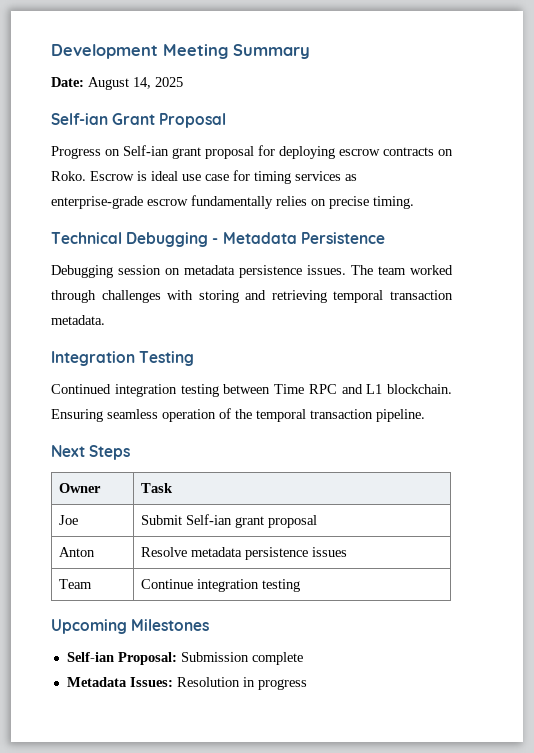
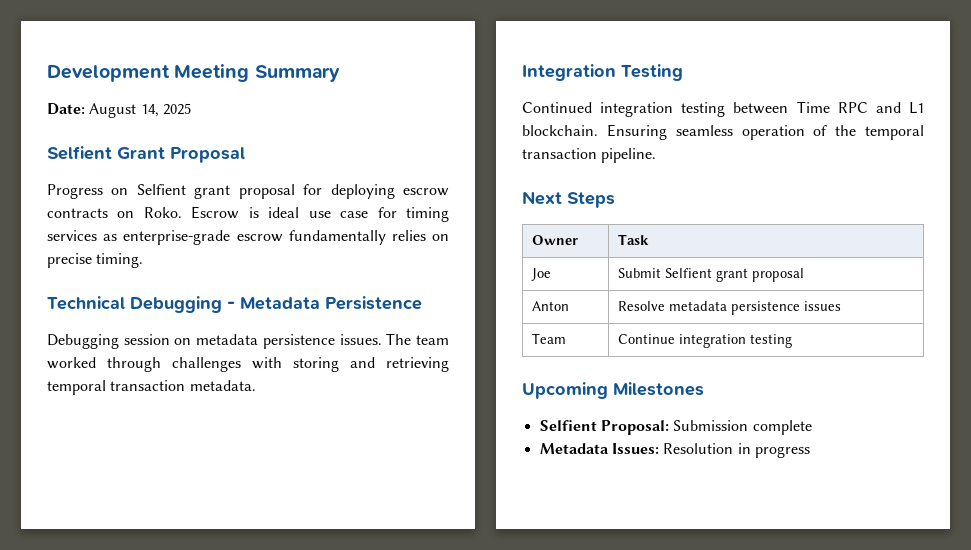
[51,113,108,125] Self-ian -> [47,146,112,160] Selfient
[123,145,169,156] Self-ian -> [136,184,186,195] Selfient
[186,514,233,525] Self-ian -> [665,268,713,278] Selfient
[66,652,114,662] Self-ian -> [539,420,597,431] Selfient

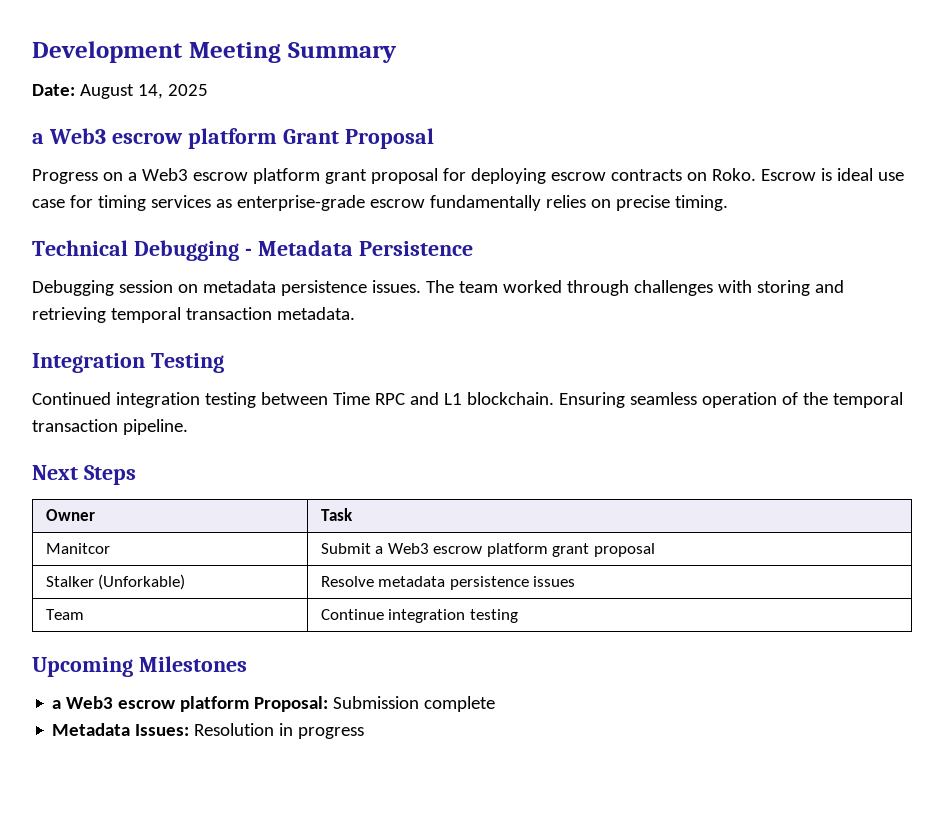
[47,146,112,160] Selfient -> [32,128,277,149] a Web3 escrow platform
[136,184,186,195] Selfient -> [127,168,320,184] a Web3 escrow platform
[531,268,552,281] Joe -> [45,543,110,554] Manitcor
[665,268,713,278] Selfient -> [375,543,548,557] a Web3 escrow platform
[532,301,570,311] Anton -> [45,574,186,590] Stalker (Unforkable)
[539,420,597,431] Selfient -> [52,696,250,712] a Web3 escrow platform

